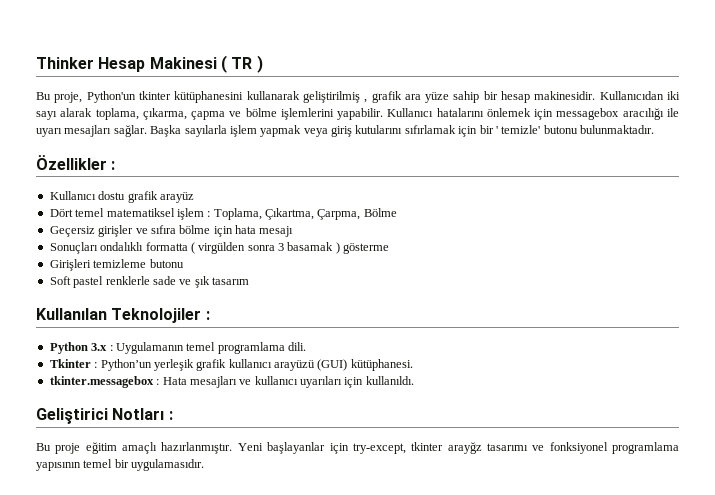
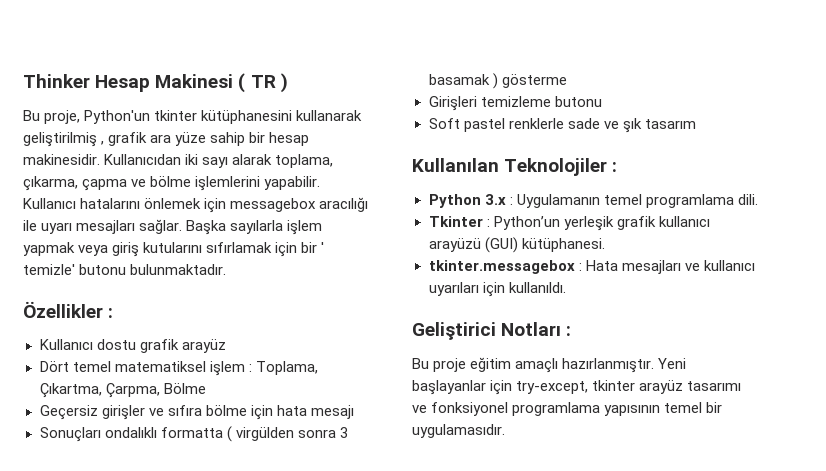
[447,442,482,454] arayğz -> [639,380,684,394] arayüz

